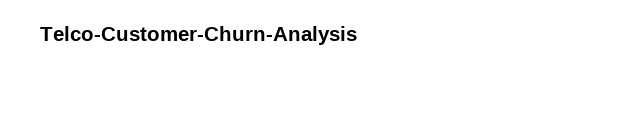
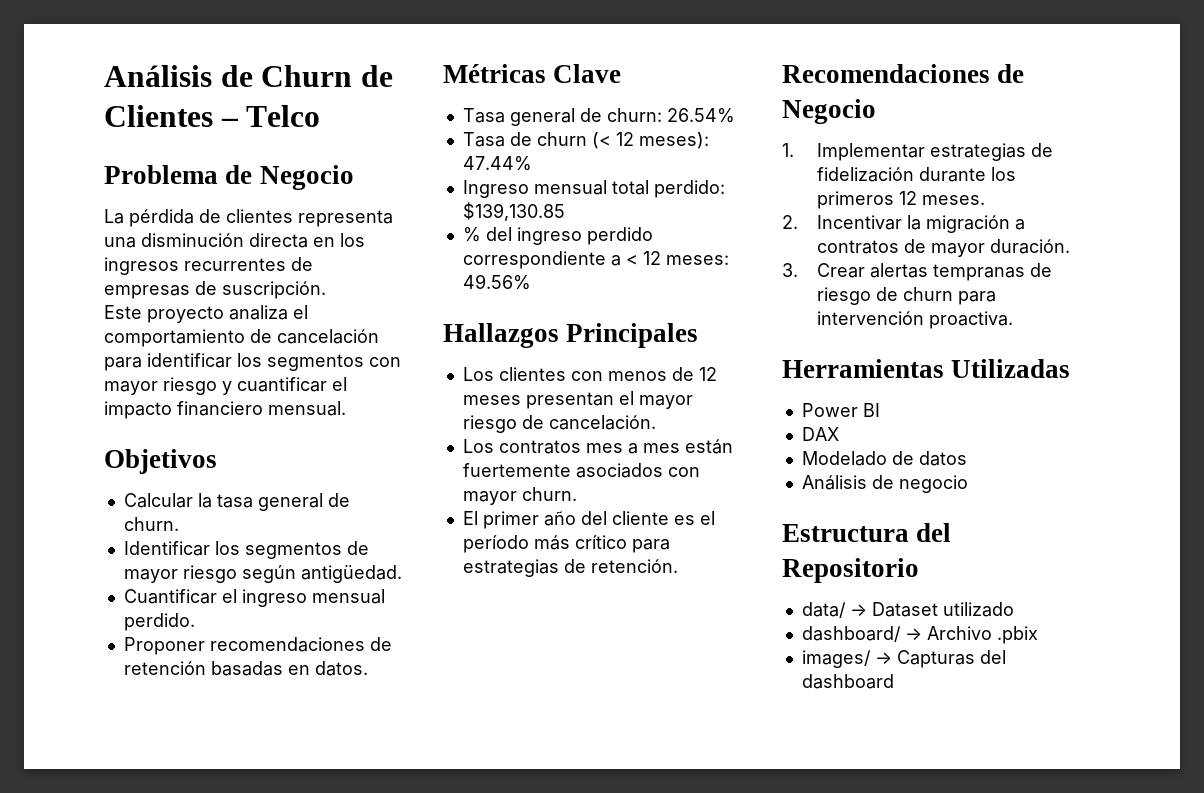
[40,26,357,45] Telco-Customer-Churn-Analysis -> [104,65,393,87] [104,105,321,127] [104,165,354,190] [104,209,393,227] [104,233,365,248] [104,257,313,275] [104,281,326,299] [104,305,308,323] [104,329,379,347] [104,353,401,371] [104,377,347,395] [104,401,346,419] [104,449,217,474] [123,493,350,511] [123,517,179,531] [123,541,369,559] [123,565,402,583] [123,589,385,607] [123,613,195,631] [123,637,392,655] [123,661,368,676] [443,64,622,83] [462,108,735,126] [462,132,709,149] [462,156,532,171] [462,180,725,198] [462,202,565,221] [462,227,653,245] [462,251,729,269] [462,274,531,290] [443,323,699,348] [462,367,717,381] [462,391,693,409] [462,415,656,433] [462,439,733,454] [462,463,700,478] [462,487,577,505] [462,511,715,529] [462,535,670,553] [462,559,678,577] [782,64,1025,83] [782,99,876,124] [782,143,1053,161] [816,167,1016,182] [816,191,985,209] [782,215,1025,233] [816,239,1070,257] [782,263,1052,281] [816,287,996,305] [816,311,1013,329] [782,359,1071,378] [801,403,880,417] [801,427,839,441] [801,451,967,466] [801,475,968,493] [782,523,952,542] [782,558,919,583] [801,602,1014,618] [801,626,1038,644] [801,650,1006,668] [801,674,894,689] Análisis de Churn de Clientes – Telco // Problema de Negocio // La pérdida de clientes representa una disminución directa en los ingresos recurrentes de empresas de suscripción. // Este proyecto analiza el comportamiento de cancelación para identificar los segmentos con mayor riesgo y cuantificar el impacto financiero mensual. // Objetivos // Calcular la tasa general de churn. // Identificar los segmentos de mayor riesgo según antigüedad. // Cuantificar el ingreso mensual perdido. // Proponer recomendaciones de retención basadas en datos. // Métricas Clave // Tasa general de churn: 26.54% // Tasa de churn (< 12 meses): 47.44% // Ingreso mensual total perdido: $139,130.85 // % del ingreso perdido correspondiente a < 12 meses: 49.56% // Hallazgos Principales // Los clientes con menos de 12 meses presentan el mayor riesgo de cancelación. // Los contratos mes a mes están fuertemente asociados con mayor churn. // El primer año del cliente es el período más crítico para estrategias de retención. // Recomendaciones de Negocio // 1. Implementar estrategias de fidelización durante los primeros 12 meses. // 2. Incentivar la migración a contratos de mayor duración. // 3. Crear alertas tempranas de riesgo de churn para intervención proactiva. // Herramientas Utilizadas // Power BI // DAX // Modelado de datos // Análisis de negocio // Estructura del Repositorio // data/ → Dataset utilizado // dashboard/ → Archivo .pbix // images/ → Capturas del dashboard

